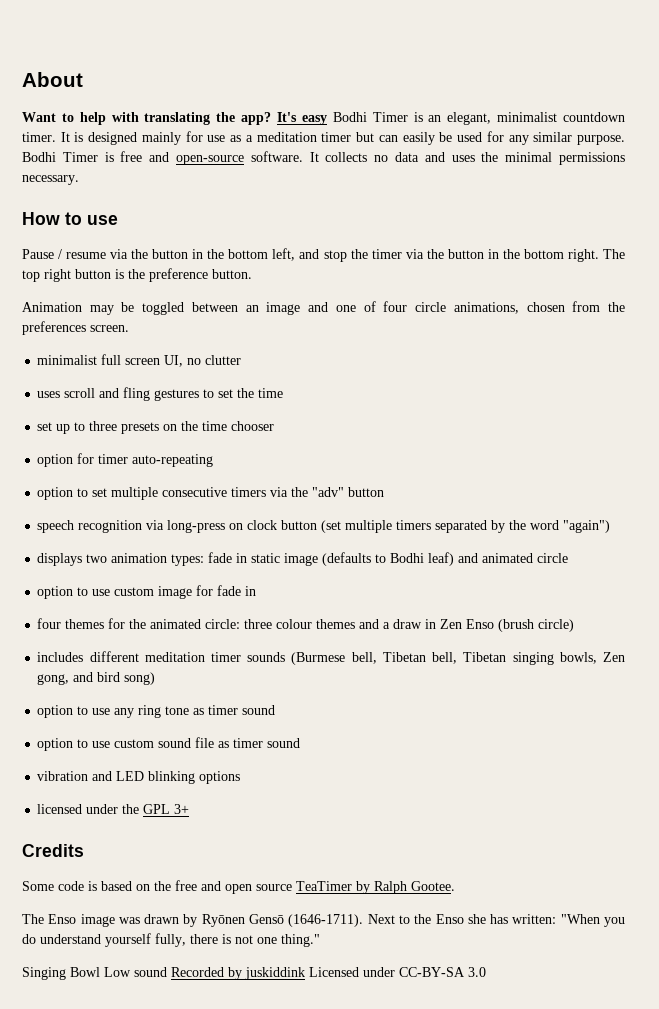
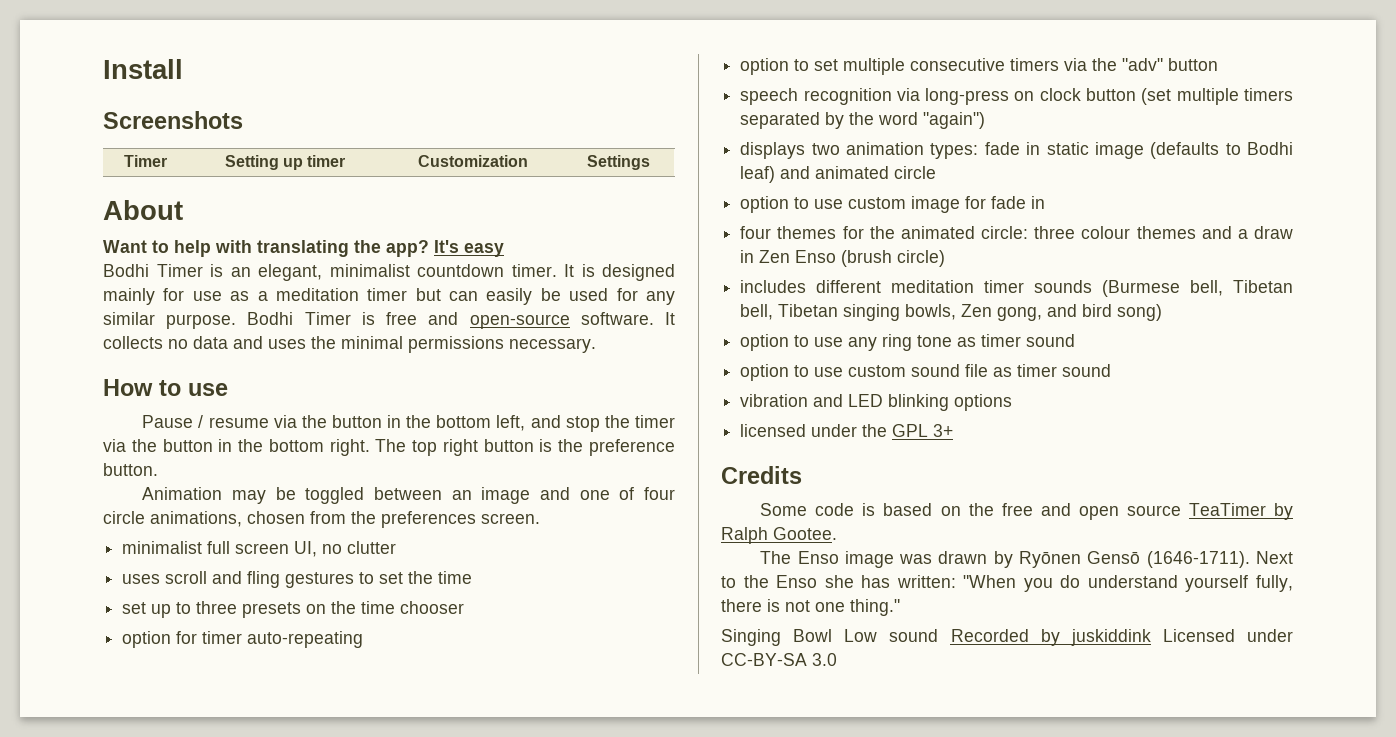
(22, 79) none -> [103,59,183,79] [103,111,243,129] [123,155,167,167] [224,155,346,170] [418,155,528,167] [587,155,650,170] Install // Screenshots // Timer | Setting up timer | Customization | Settings //
(327, 120) none -> (504, 250) //

